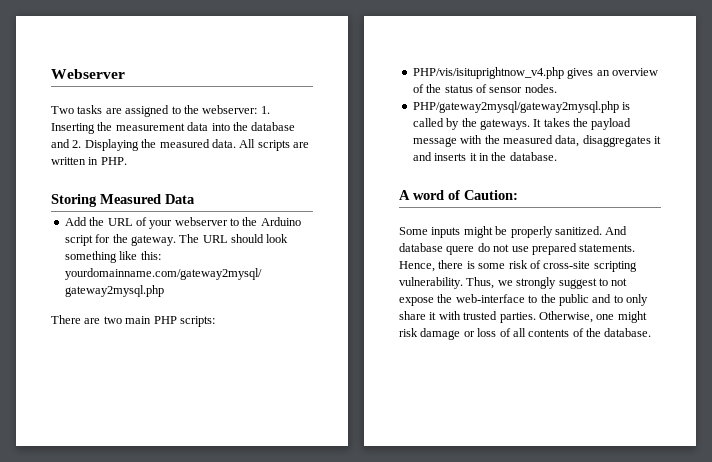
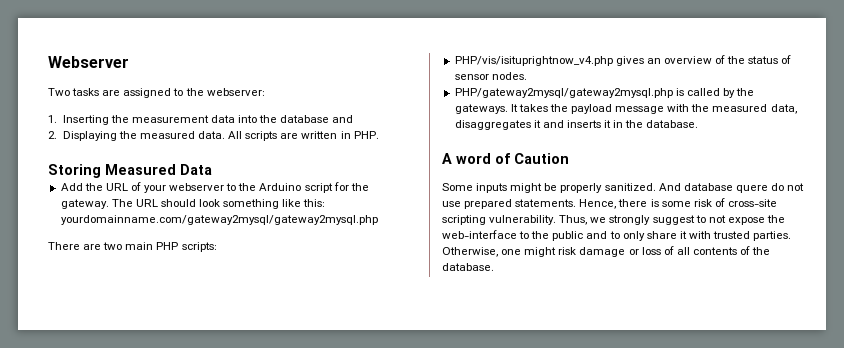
(258, 109) none -> (265, 92) //
(70, 143) none -> (354, 119) //
[464,190,518,200] Caution: -> [514,153,569,164] Caution

